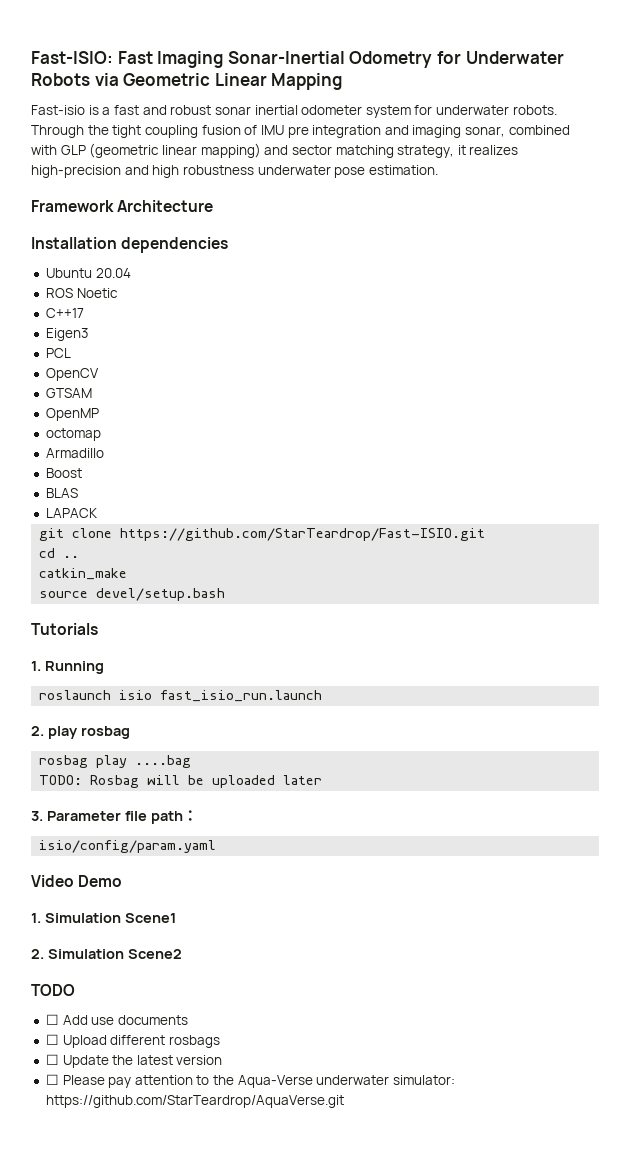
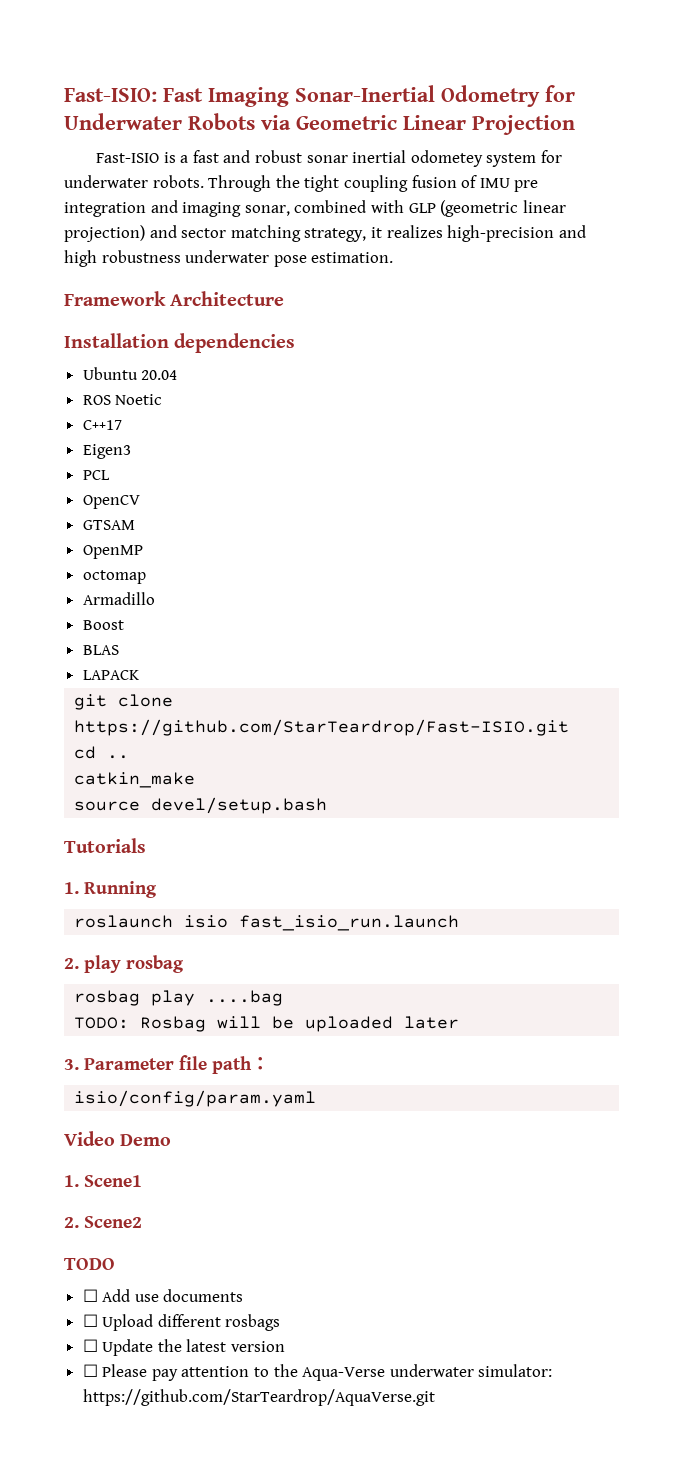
[271,73,343,90] [31,105,85,115] Mapping // Fast-isio -> [472,115,575,135] [96,153,160,163] Projection // Fast-ISIO
[301,105,363,115] odometer -> [410,150,483,167] odometey
[200,143,261,158] mapping) -> [64,225,145,242] projection)
[44,913,121,923] Simulation -> (79, 1181) none
[47,949,124,959] Simulation -> (79, 1222) none

